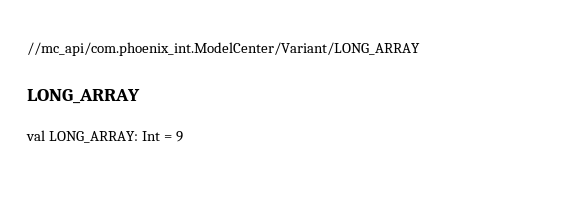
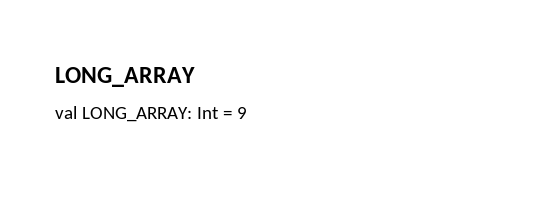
[27,42,420,56] //mc_api/com.phoenix_int.ModelCenter/Variant/LONG_ARRAY // -> (55, 77) none

